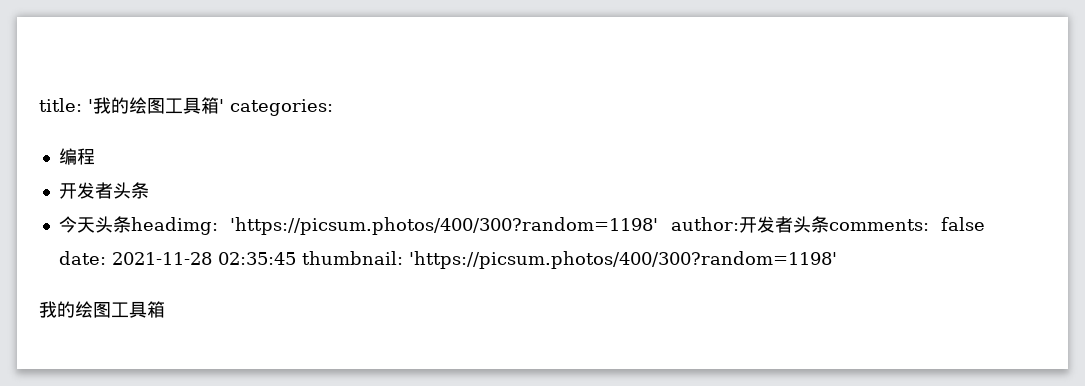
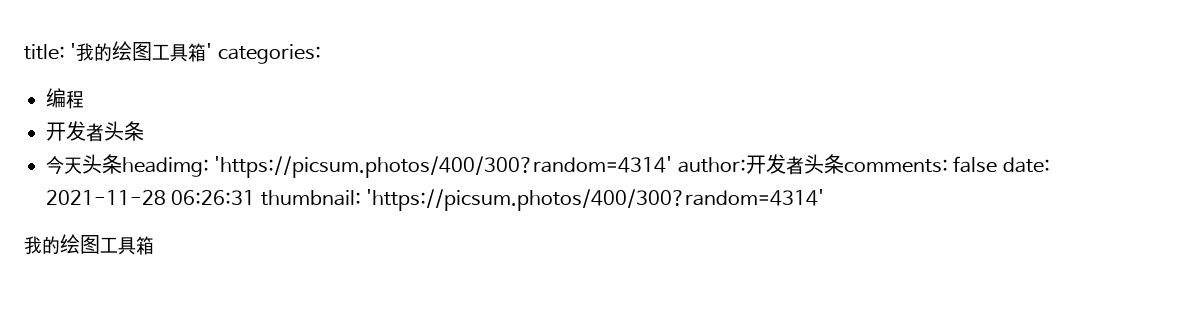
[230,217,659,235] 'https://picsum.photos/400/300?random=1198' -> [214,156,673,178] 'https://picsum.photos/400/300?random=4314'
[217,251,837,269] 02:35:45 thumbnail: 'https://picsum.photos/400/300?random=1198' -> [171,189,825,211] 06:26:31 thumbnail: 'https://picsum.photos/400/300?random=4314'

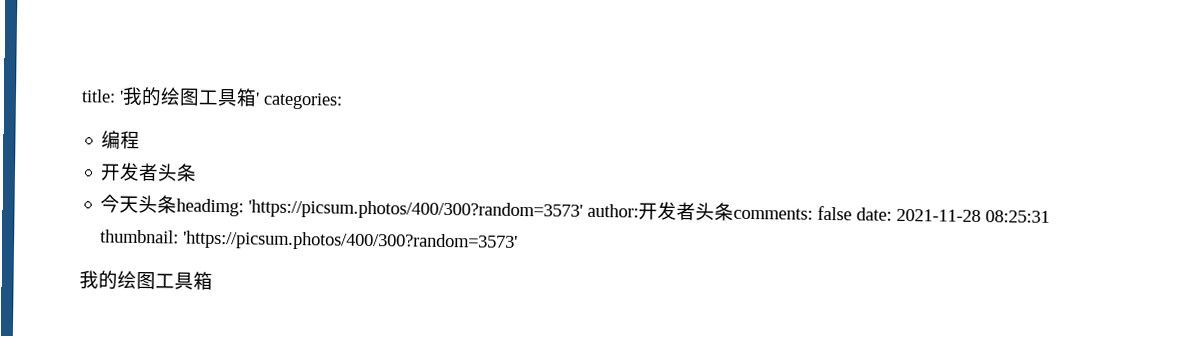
[214,156,673,178] 'https://picsum.photos/400/300?random=4314' -> [248,199,584,221] 'https://picsum.photos/400/300?random=3573'
[171,189,825,211] 06:26:31 thumbnail: 'https://picsum.photos/400/300?random=4314' -> [985,210,1051,223] [100,229,519,252] 08:25:31 thumbnail: 'https://picsum.photos/400/300?random=3573'

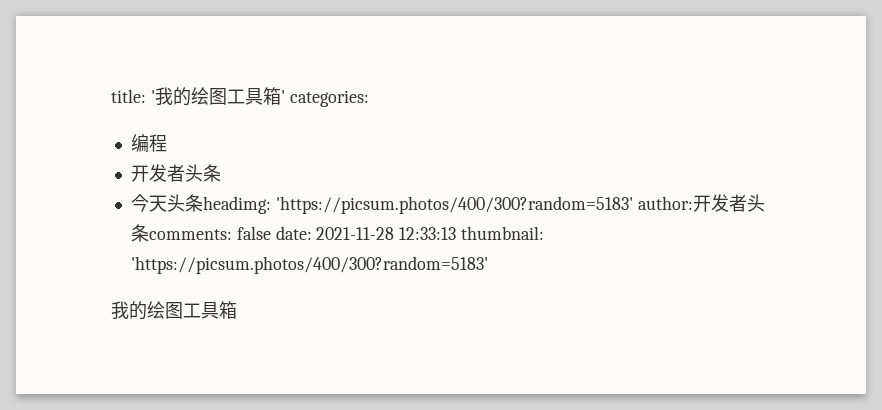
[248,199,584,221] 'https://picsum.photos/400/300?random=3573' -> [275,196,633,214] 'https://picsum.photos/400/300?random=5183'
[985,210,1051,223] [100,229,519,252] 08:25:31 thumbnail: 'https://picsum.photos/400/300?random=3573' -> [399,226,545,240] [130,256,488,274] 12:33:13 thumbnail: 'https://picsum.photos/400/300?random=5183'

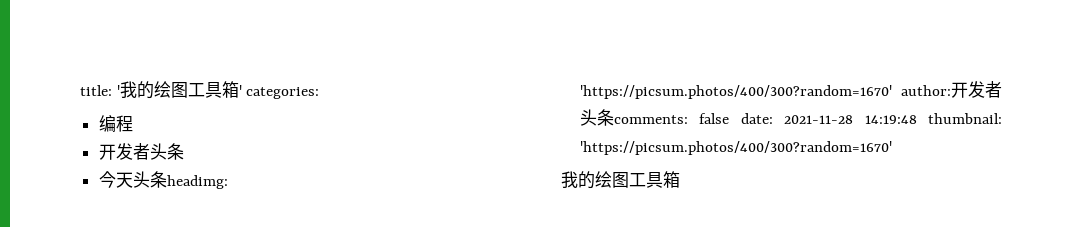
[275,196,633,214] 'https://picsum.photos/400/300?random=5183' -> [579,85,892,99] 'https://picsum.photos/400/300?random=1670'
[399,226,545,240] [130,256,488,274] 12:33:13 thumbnail: 'https://picsum.photos/400/300?random=5183' -> [864,113,1002,124] [579,141,892,155] 14:19:48 thumbnail: 'https://picsum.photos/400/300?random=1670'

